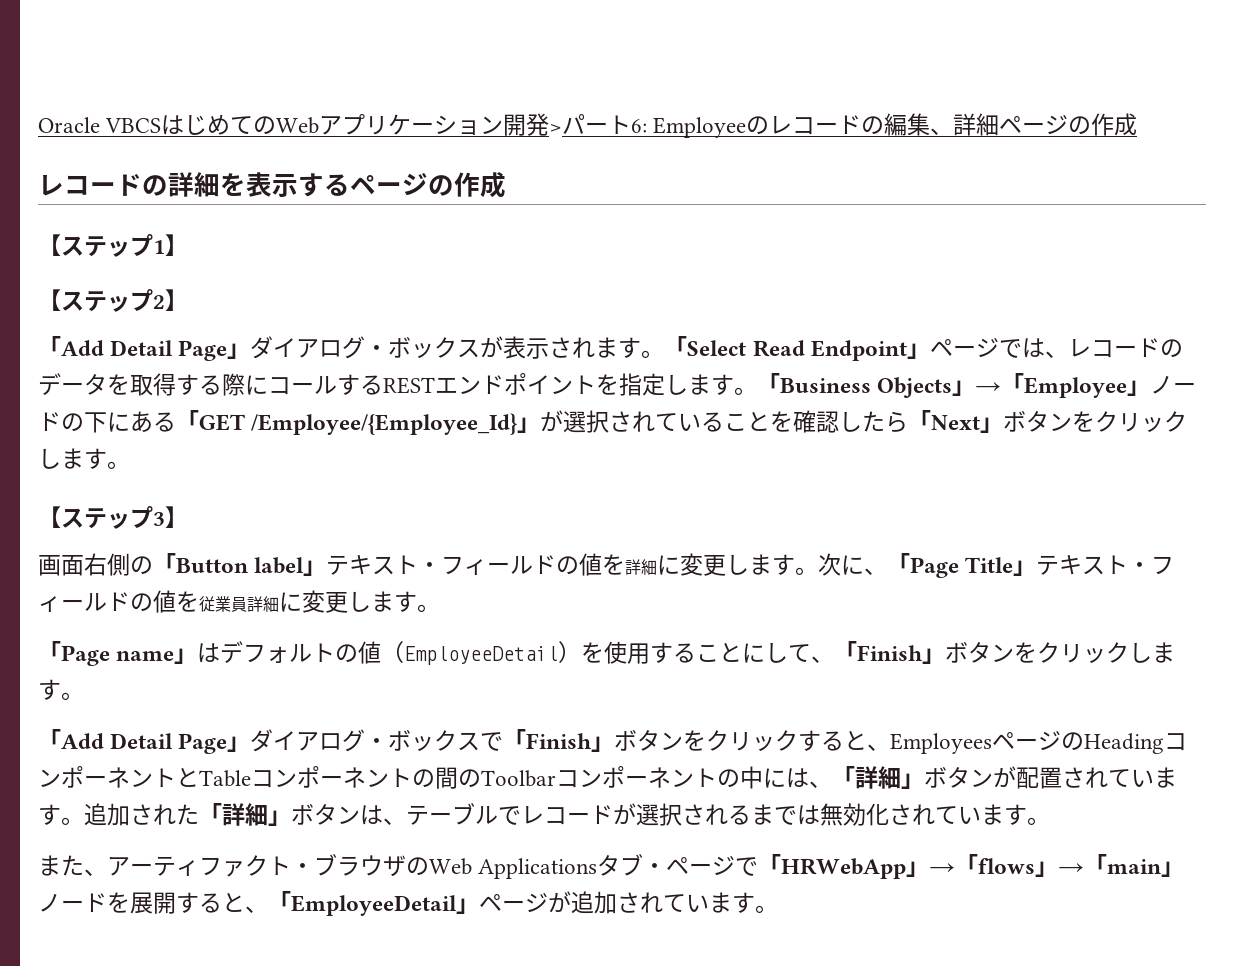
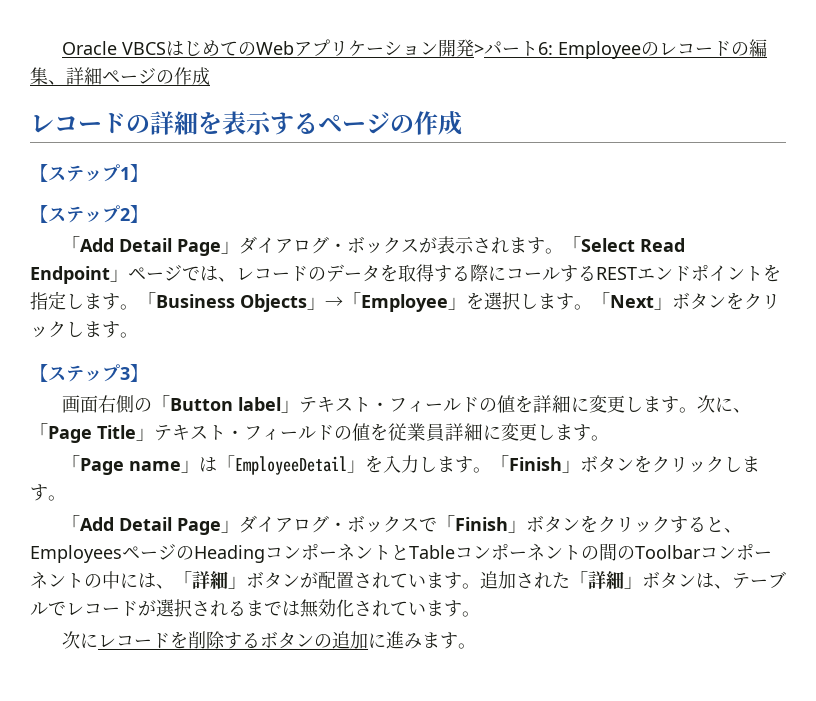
[1150,376,1197,394] [38,410,909,435] ノードの下にある「GET /Employee/{Employee_Id}」が選択されていることを確認したら -> [466,292,592,310] を選択します。
[220,641,835,665] デフォルトの値（EmployeeDetail）を使用することにして、 -> [217,455,492,475] 「EmployeeDetail」を入力します。
[38,854,1185,879] [38,891,709,916] また、アーティファクト・ブラウザのWeb Applicationsタブ・ページで「HRWebApp」→「flows」→「main」ノードを展開すると、「EmployeeDetail」ページが追加されてい -> [62,631,423,649] 次にレコードを削除するボタンの追加に進み

